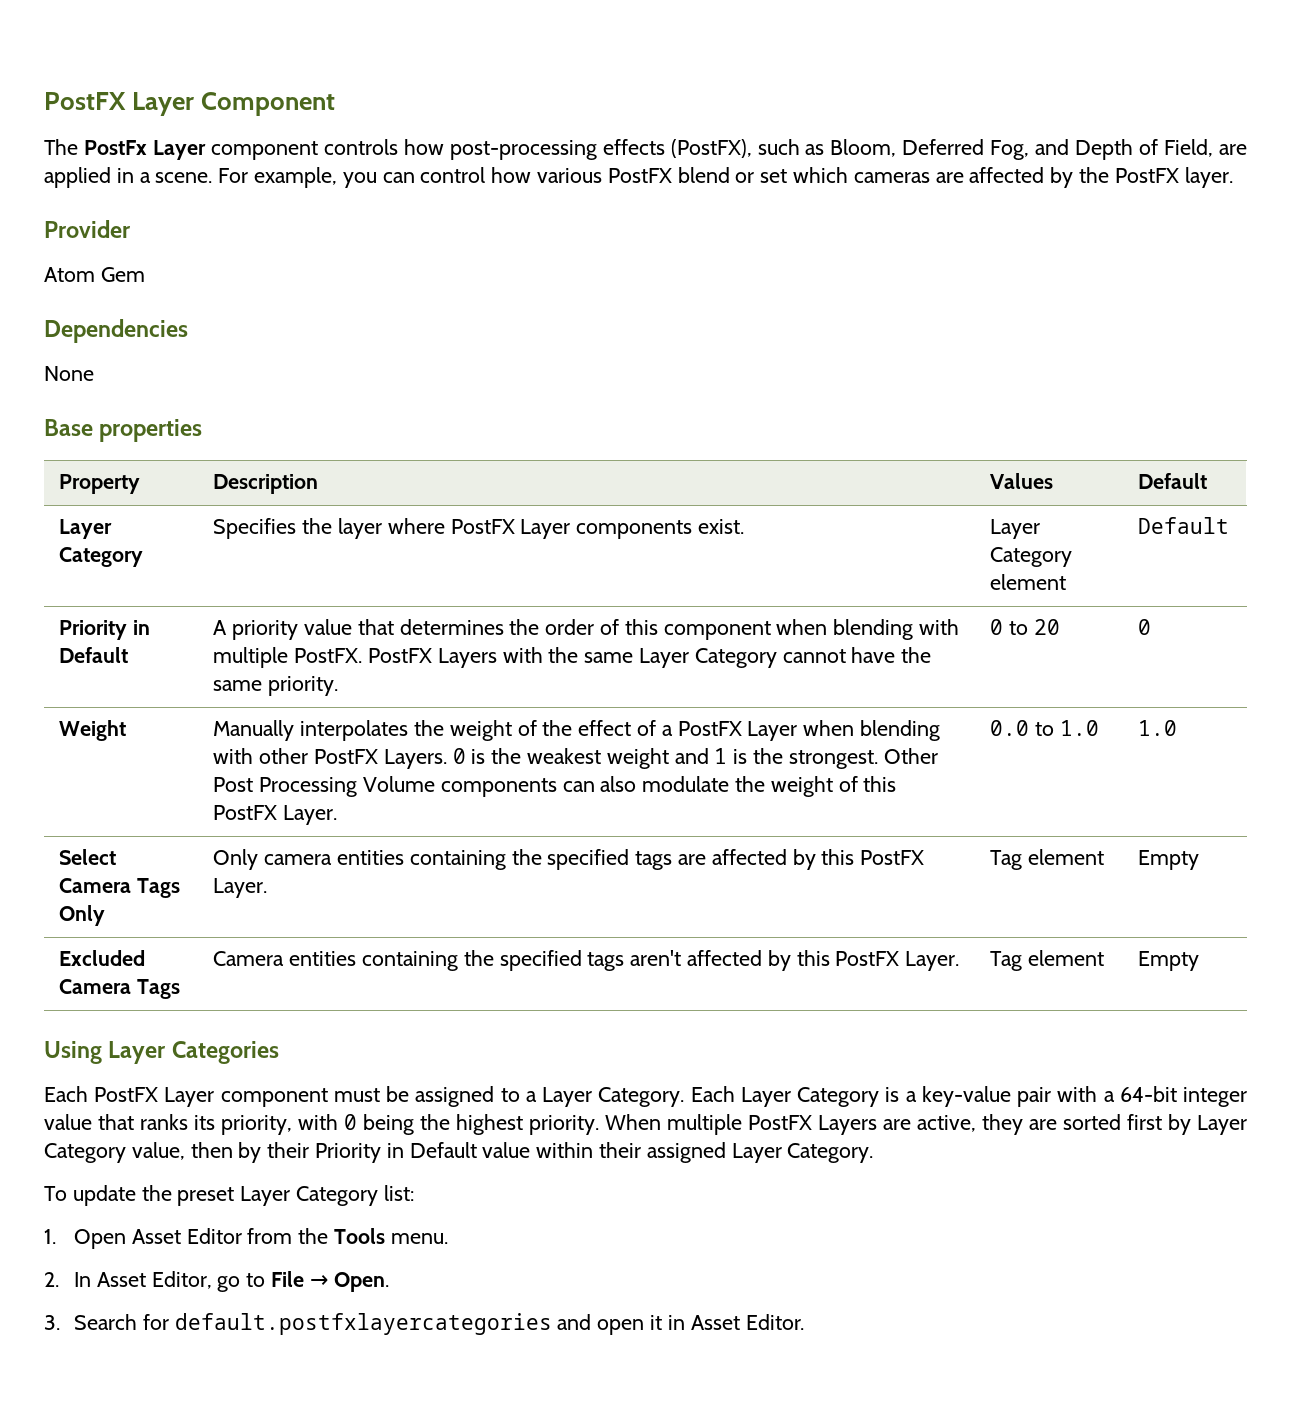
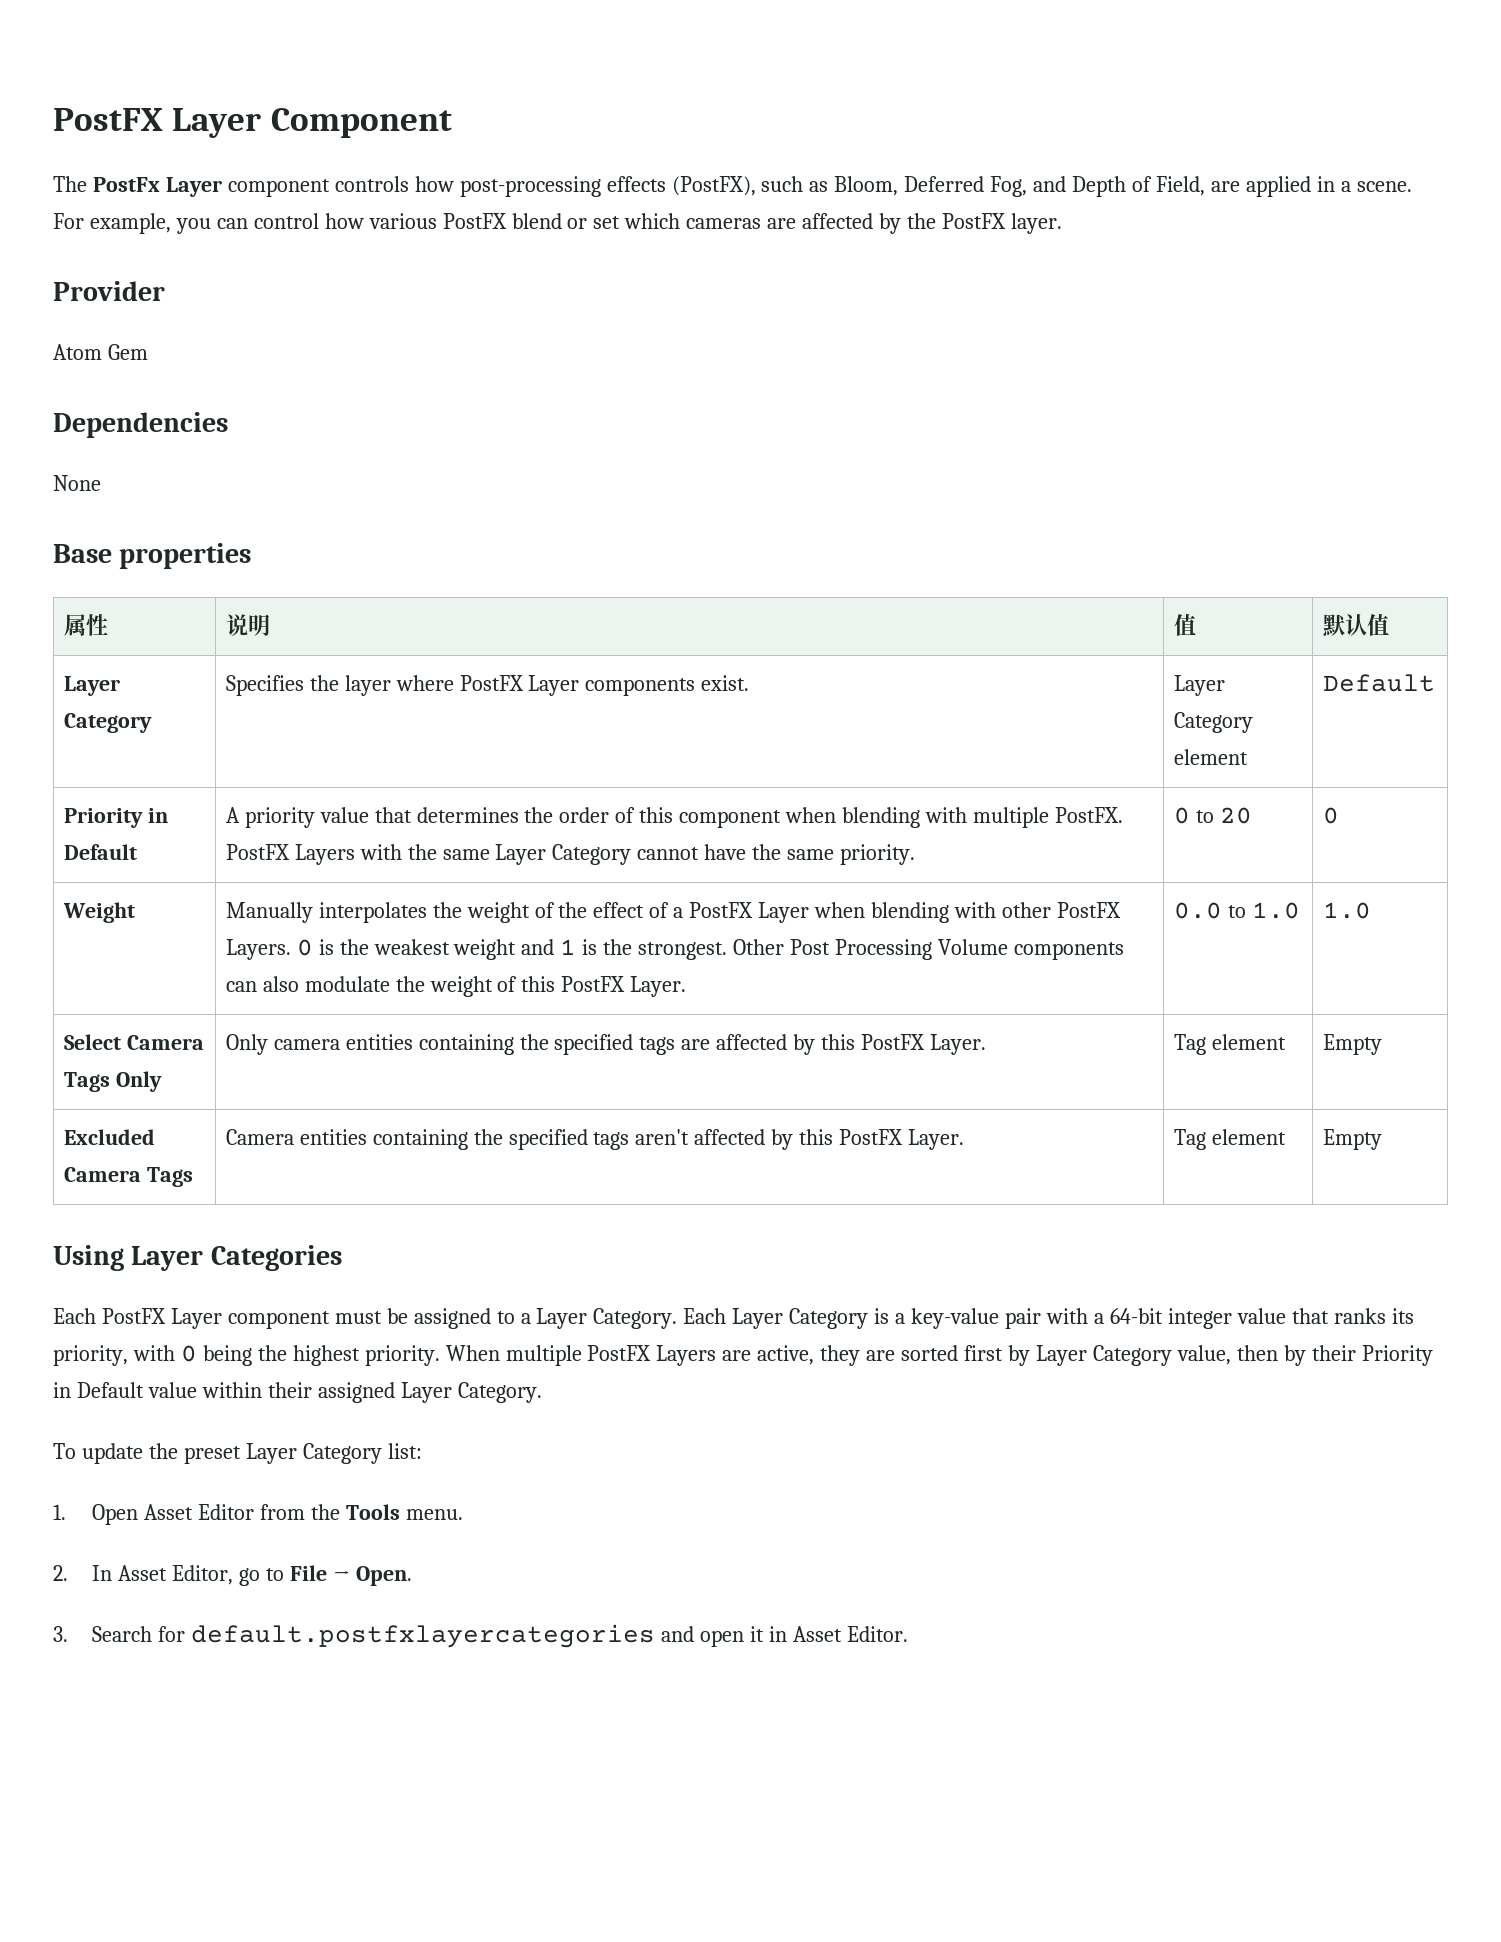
[59,474,141,494] [213,474,319,494] [990,473,1054,489] [1138,473,1208,489] Property | Description | Values | Default -> [63,614,108,636] [225,614,270,636] [1173,614,1196,636] [1322,614,1389,637] 属性 | 说明 | 值 | 默认值

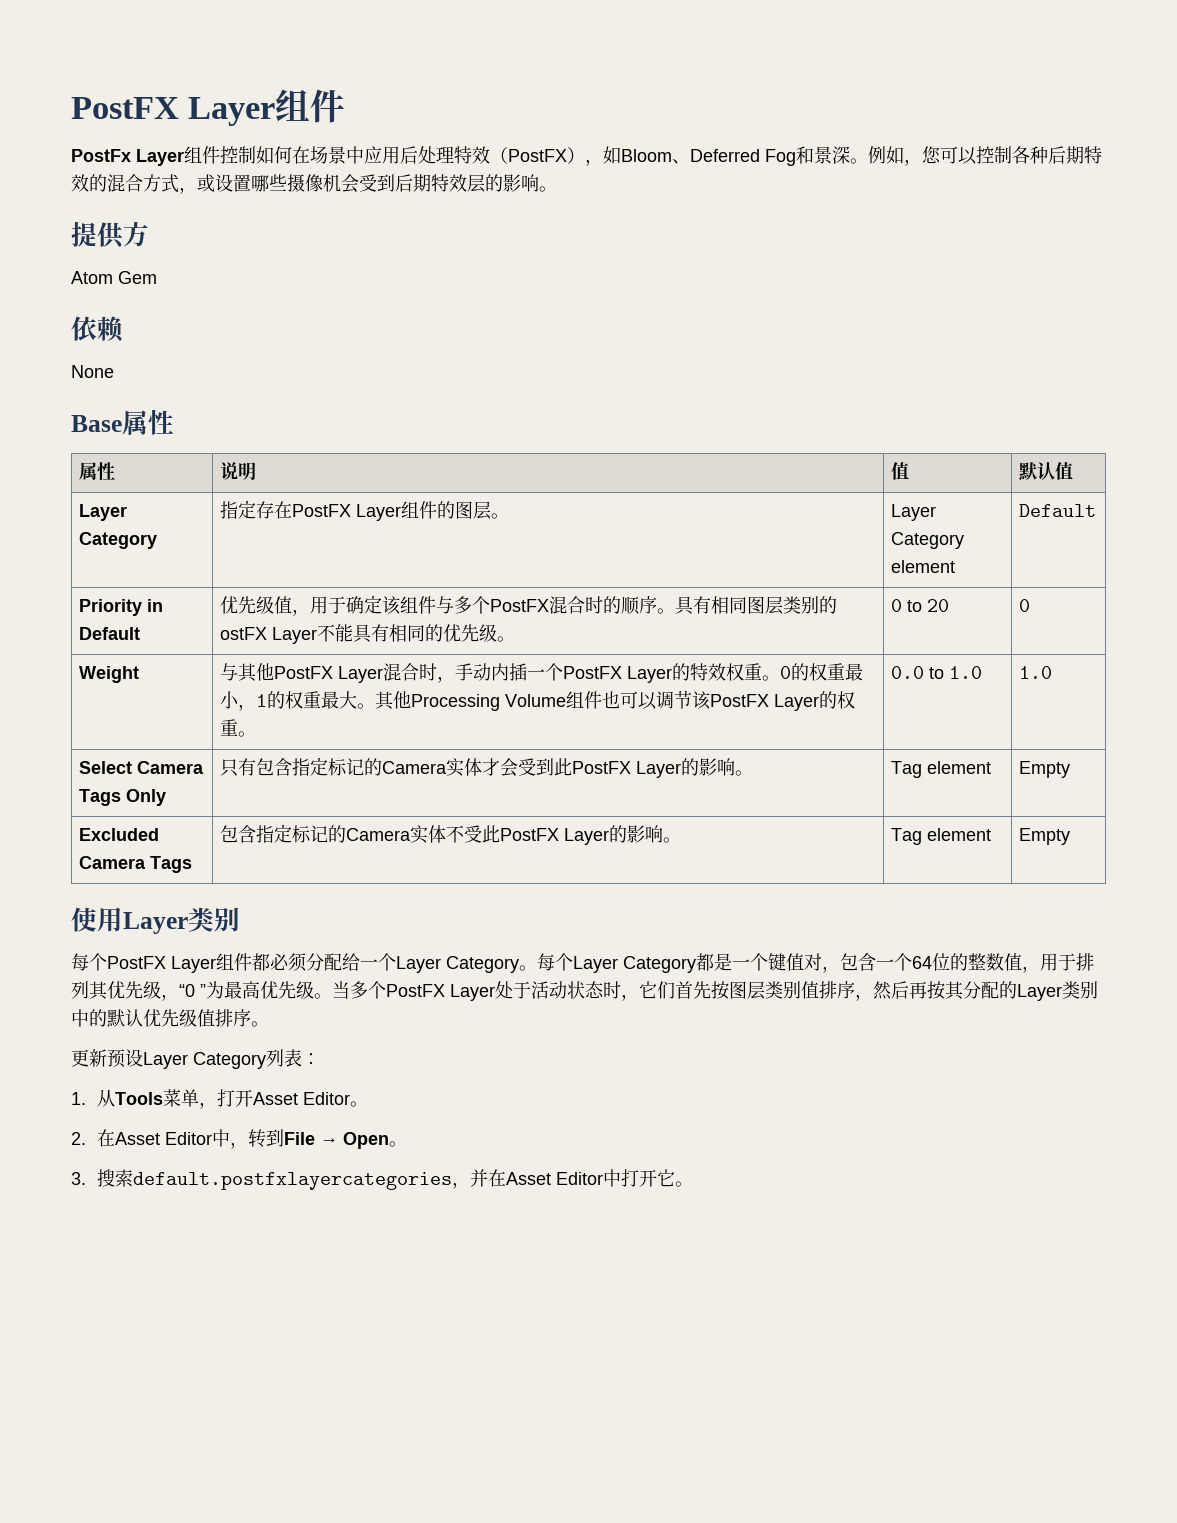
[53,108,452,138] [53,176,1412,197] [53,213,1062,234] [53,281,165,301] PostFX Layer Component // The PostFx Layer component controls how post-processing effects (PostFX), such as Bloom, Deferred Fog, and Depth of Field, are applied in a scene. For example, you can control how various PostFX blend or set which cameras are affected by the PostFX layer. // Provider -> [71,89,346,126] [71,146,1102,166] [71,174,557,194] [71,221,149,249] PostFX Layer组件 // PostFx Layer组件控制如何在场景中应用后处理特效（PostFX），如Bloom、Deferred Fog和景深。例如，您可以控制各种后期特效的混合方式，或设置哪些摄像机会受到后期特效层的影响。 // 提供方
[53,412,228,438] Dependencies -> [71,316,124,342] 依赖
[119,543,252,569] properties -> [122,409,174,435] 属性
[225,675,750,696] Specifies the layer where PostFX Layer components exist. -> [219,500,509,521] 指定存在PostFX Layer组件的图层。
[225,807,1123,828] [225,844,916,865] A priority value that determines the order of this component when blending with multiple PostFX. PostFX Layers with the same Layer Category cannot have the same priority. -> [219,595,837,616] [219,624,515,644] 优先级值，用于确定该组件与多个PostFX混合时的顺序。具有相同图层类别的ostFX Layer不能具有相同的优先级。
[225,902,1121,923] [225,939,1124,960] [225,976,687,997] Manually interpolates the weight of the effect of a PostFX Layer when blending with other PostFX Layers. 0 is the weakest weight and 1 is the strongest. Other Post Processing Volume components can also modulate the weight of this PostFX Layer. -> [219,663,863,683] [219,691,855,711] [219,719,256,737] 与其他PostFX Layer混合时，手动内插一个PostFX Layer的特效权重。0的权重最小，1的权重最大。其他Processing Volume组件也可以调节该PostFX Layer的权重。
[225,1034,987,1055] Only camera entities containing the specified tags are affected by this PostFX Layer. -> [219,757,753,778] 只有包含指定标记的Camera实体才会受到此PostFX Layer的影响。
[225,1129,965,1150] [1173,1129,1286,1150] [1322,1129,1382,1150] [53,1245,342,1271] [53,1308,1414,1329] [53,1345,1433,1366] [53,1382,542,1403] [53,1443,422,1464] Camera entities containing the specified tags aren't affected by this PostFX Layer. | Tag element | Empty // Using Layer Categories // Each PostFX Layer component must be assigned to a Layer Category. Each Layer Category is a key-value pair with a 64-bit integer value that ranks its priority, with 0 being the highest priority. When multiple PostFX Layers are active, they are sorted first by Layer Category value, then by their Priority in Default value within their assigned Layer Category. // To update the preset Layer Category list: -> [219,824,681,845] [890,828,991,845] [1018,828,1070,845] [71,907,240,934] [71,953,1094,973] [71,981,1098,1001] [71,1009,269,1027] [71,1049,320,1069] 包含指定标记的Camera实体不受此PostFX Layer的影响。 | Tag element | Empty // 使用Layer类别 // 每个PostFX Layer组件都必须分配给一个Layer Category。每个Layer Category都是一个键值对，包含一个64位的整数值，用于排列其优先级，“0 ”为最高优先级。当多个PostFX Layer处于活动状态时，它们首先按图层类别值排序，然后再按其分配的Layer类别中的默认优先级值排序。 // 更新预设Layer Category列表：
[92,1504,464,1525] [53,1565,285,1586] Open Asset Editor from the Tools menu. // 2. In Asset Editor, go to -> [97,1089,369,1109] [71,1129,285,1149] 从Tools菜单，打开Asset Editor。 // 2.在Asset Editor中，转到
[356,1566,413,1586] Open. -> [343,1132,408,1149] Open。
[92,1624,908,1648] Search for default.postfxlayercategories and open it in Asset Editor. -> [97,1169,694,1190] 搜索default.postfxlayercategories，并在Asset Editor中打开它。

